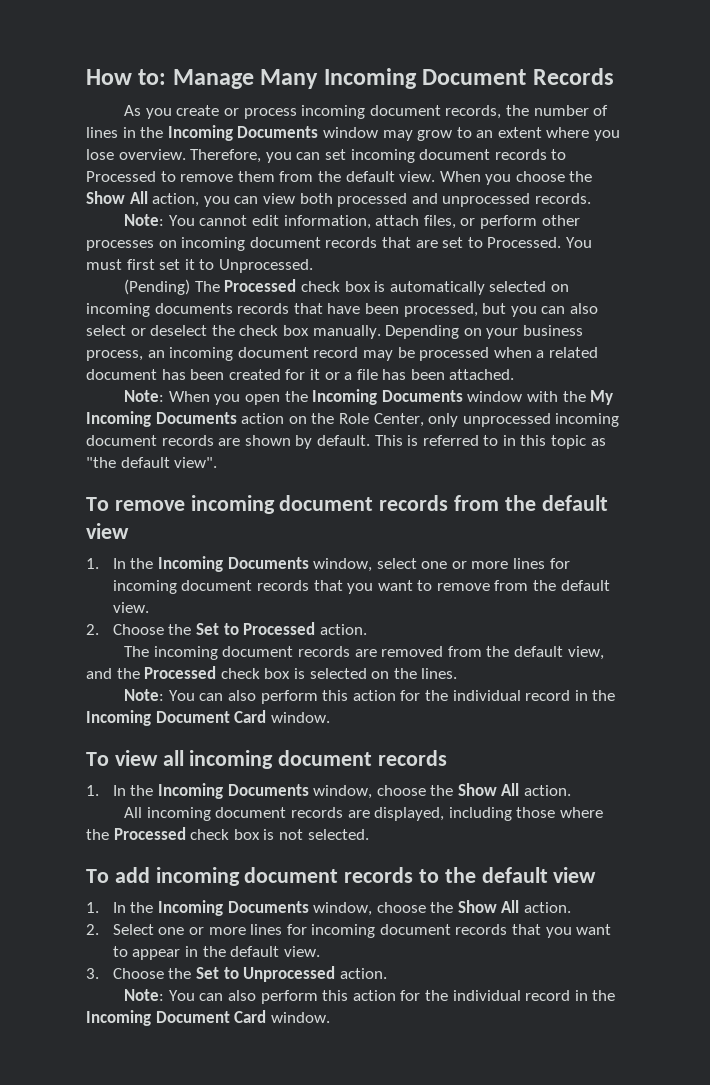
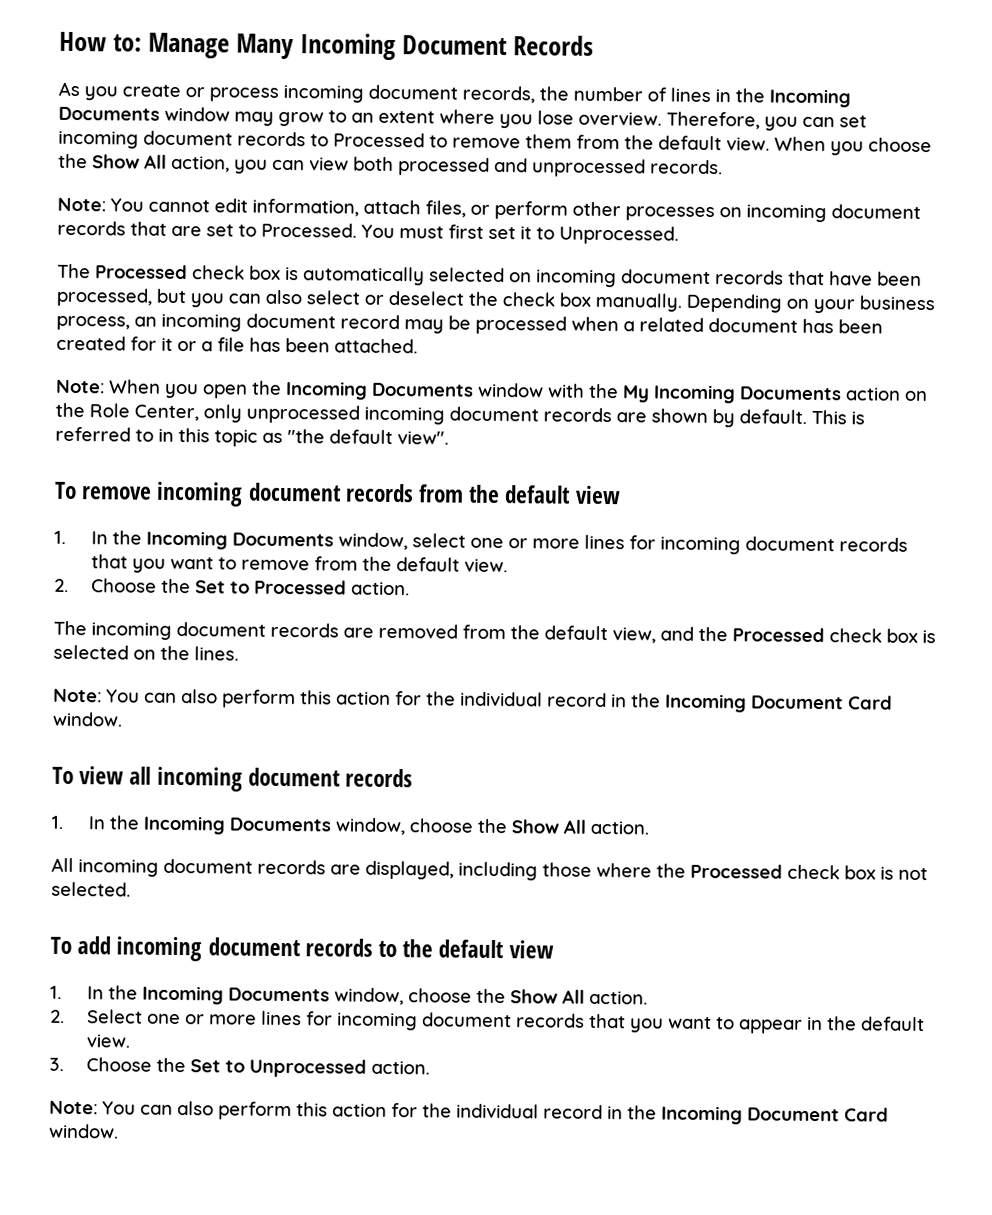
[124,279,191,295] (Pending) -> (679, 235) none
[154,303,233,314] documents -> [621,269,711,285] document

